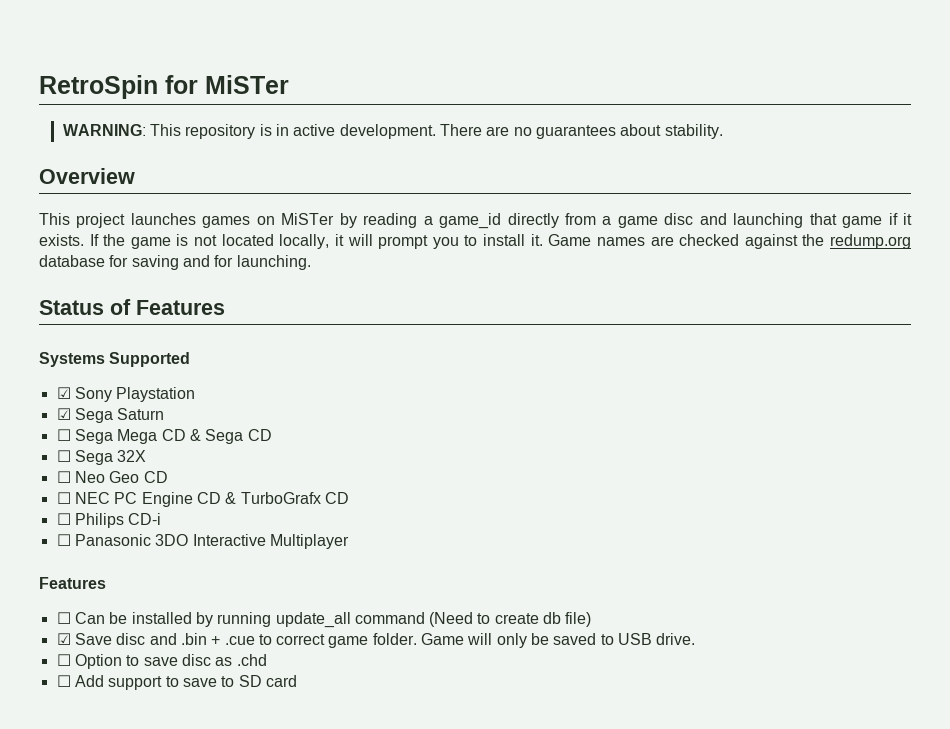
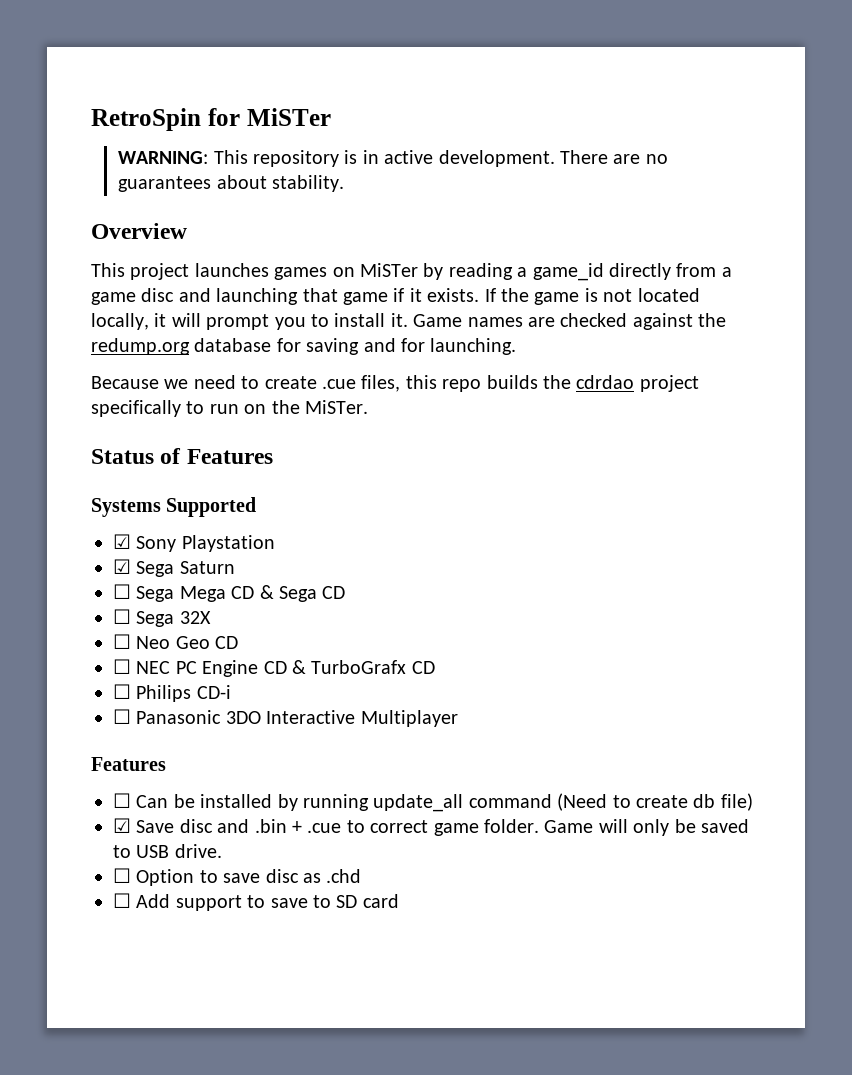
(311, 262) none -> [91,375,699,392] [91,400,368,417] // Because we need to create .cue files, this repo builds the cdrdao project specifically to run on the MiSTer.

